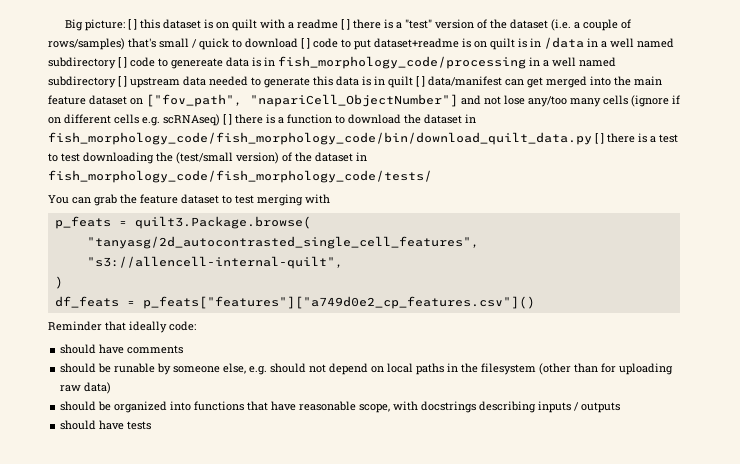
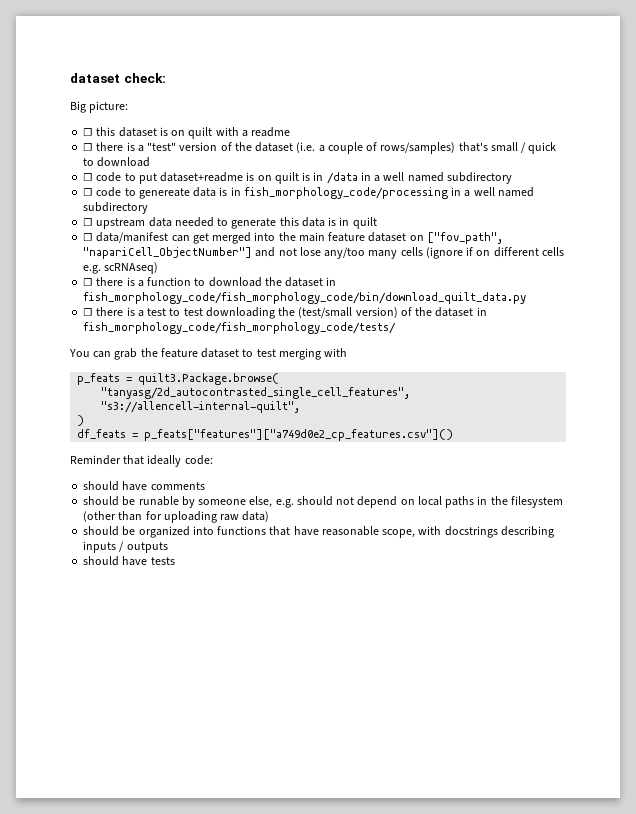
(65, 25) none -> [70,73,166,83] dataset check: //
[128,19,138,30] [ ] -> [83,128,94,136] // ☐
[341,19,351,30] [ ] -> [83,143,94,151] // ☐
[301,38,310,49] [ ] -> [83,173,94,181] // ☐
[118,57,127,68] [ ] -> [83,188,94,196] // ☐
[118,76,127,87] [ ] -> [83,218,94,226] // ☐
[416,76,425,87] [ ] -> [83,233,94,241] // ☐
[223,114,232,125] [ ] -> [83,278,94,286] // ☐
[595,133,604,144] [ ] -> [83,308,94,316] // ☐

